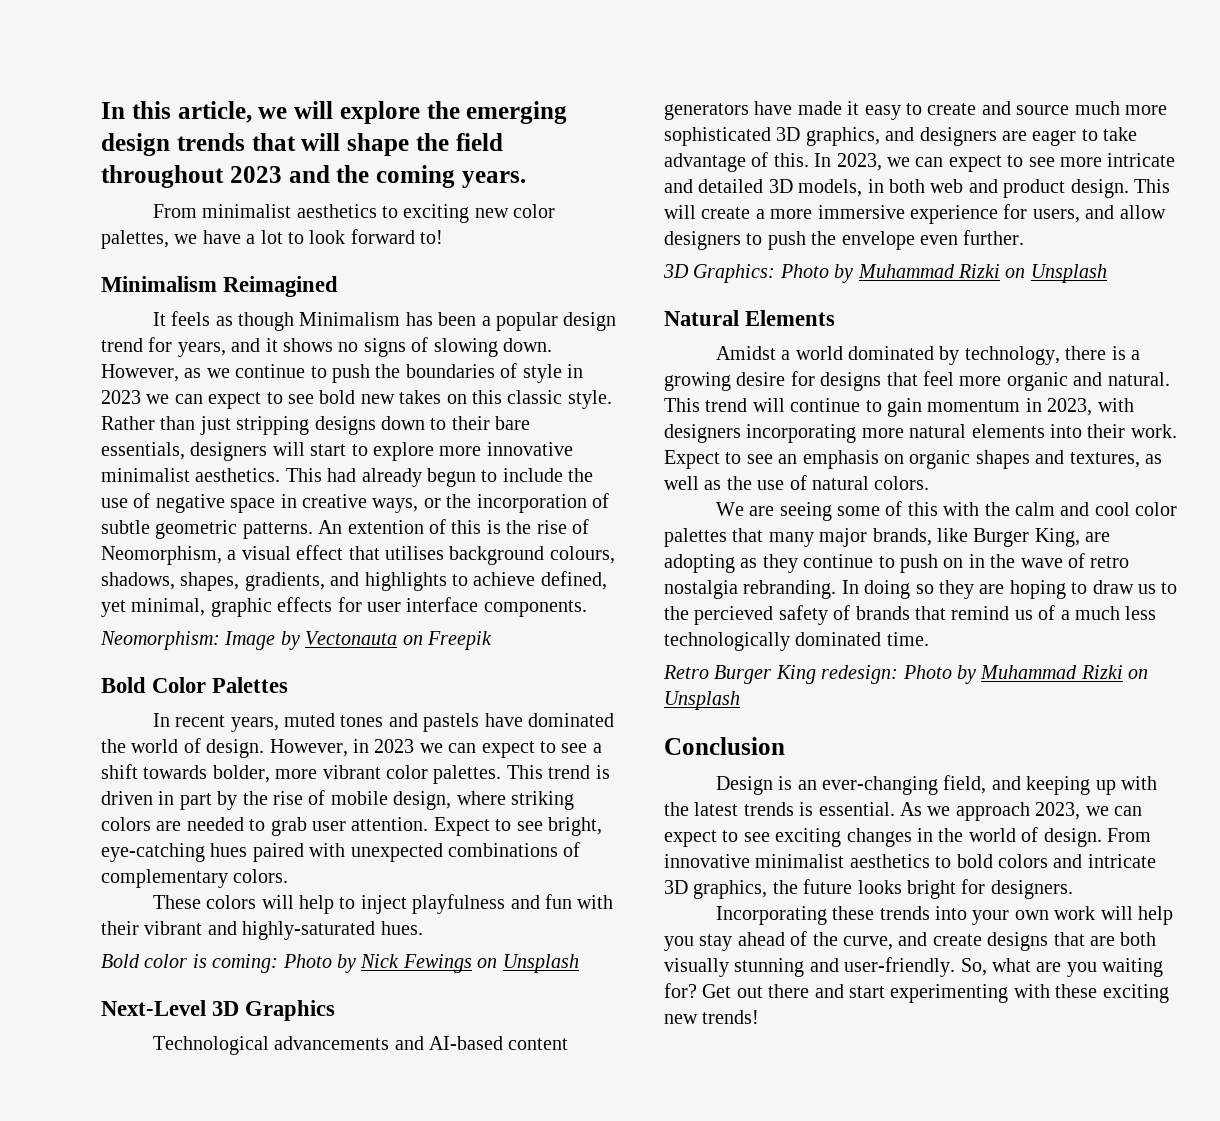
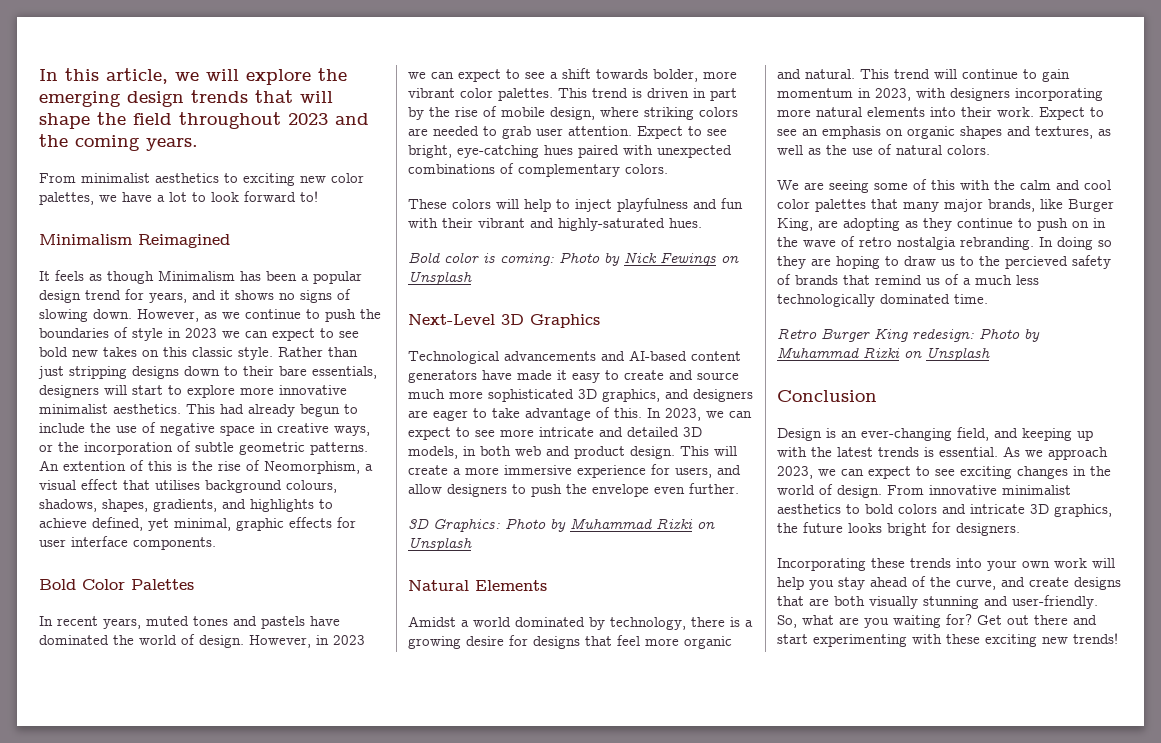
[100,631,492,650] // Neomorphism: Image by Vectonauta on Freepik -> (216, 543) none

